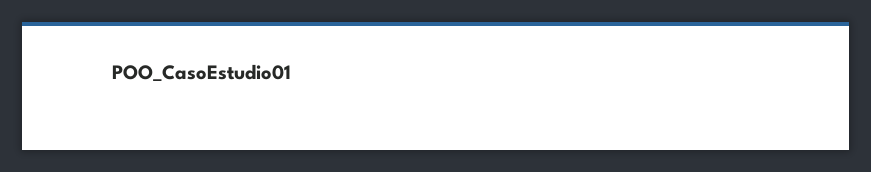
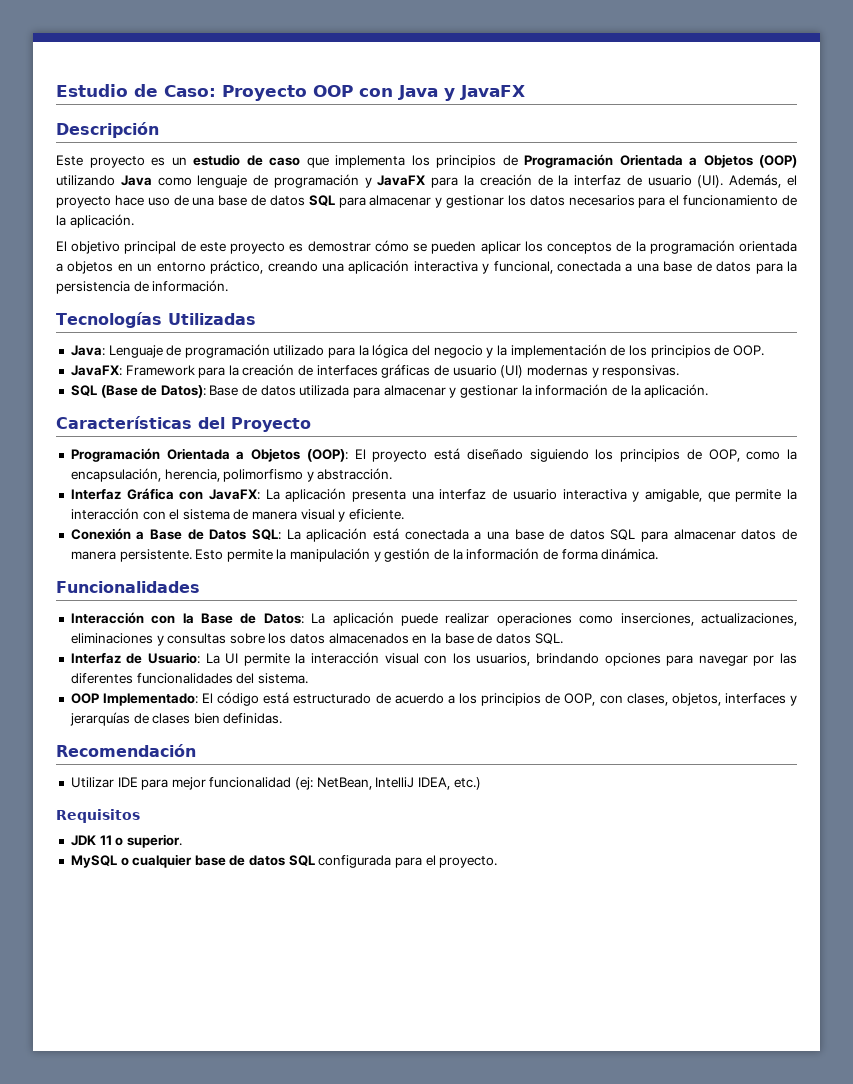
[112,64,291,81] POO_CasoEstudio01 -> [56,84,525,101] [56,122,159,138] [56,154,797,168] [56,174,798,188] [56,195,798,208] [56,214,134,228] [56,240,797,254] [56,260,798,274] [56,280,229,294] [56,312,256,328] [70,344,764,358] [70,364,680,378] [70,384,709,398] [56,416,311,432] [70,448,797,462] [70,468,393,482] [70,488,797,502] [70,508,405,522] [70,528,798,542] [70,548,659,562] [56,581,200,593] [70,612,797,626] [70,633,563,646] [70,652,798,666] [70,673,308,684] [70,692,797,706] [69,712,283,726] [56,744,196,757] [70,777,481,790] [56,809,140,823] [70,834,182,848] [70,854,498,868] Estudio de Caso: Proyecto OOP con Java y JavaFX // Descripción // Este proyecto es un estudio de caso que implementa los principios de Programación Orientada a Objetos (OOP) utilizando Java como lenguaje de programación y JavaFX para la creación de la interfaz de usuario (UI). Además, el proyecto hace uso de una base de datos SQL para almacenar y gestionar los datos necesarios para el funcionamiento de la aplicación. // El objetivo principal de este proyecto es demostrar cómo se pueden aplicar los conceptos de la programación orientada a objetos en un entorno práctico, creando una aplicación interactiva y funcional, conectada a una base de datos para la persistencia de información. // Tecnologías Utilizadas // Java: Lenguaje de programación utilizado para la lógica del negocio y la implementación de los principios de OOP. // JavaFX: Framework para la creación de interfaces gráficas de usuario (UI) modernas y responsivas. // SQL (Base de Datos): Base de datos utilizada para almacenar y gestionar la información de la aplicación. // Características del Proyecto // Programación Orientada a Objetos (OOP): El proyecto está diseñado siguiendo los principios de OOP, como la encapsulación, herencia, polimorfismo y abstracción. // Interfaz Gráfica con JavaFX: La aplicación presenta una interfaz de usuario interactiva y amigable, que permite la interacción con el sistema de manera visual y eficiente. // Conexión a Base de Datos SQL: La aplicación está conectada a una base de datos SQL para almacenar datos de manera persistente. Esto permite la manipulación y gestión de la información de forma dinámica. // Funcionalidades // Interacción con la Base de Datos: La aplicación puede realizar operaciones como inserciones, actualizaciones, eliminaciones y consultas sobre los datos almacenados en la base de datos SQL. // Interfaz de Usuario: La UI permite la interacción visual con los usuarios, brindando opciones para navegar por las diferentes funcionalidades del sistema. // OOP Implementado: El código está estructurado de acuerdo a los principios de OOP, con clases, objetos, interfaces y jerarquías de clases bien definidas. // Recomendación // Utilizar IDE para mejor funcionalidad (ej: NetBean, IntelliJ IDEA, etc.) // Requisitos // JDK 11 o superior. // MySQL o cualquier base de datos SQL configurada para el proyecto.

